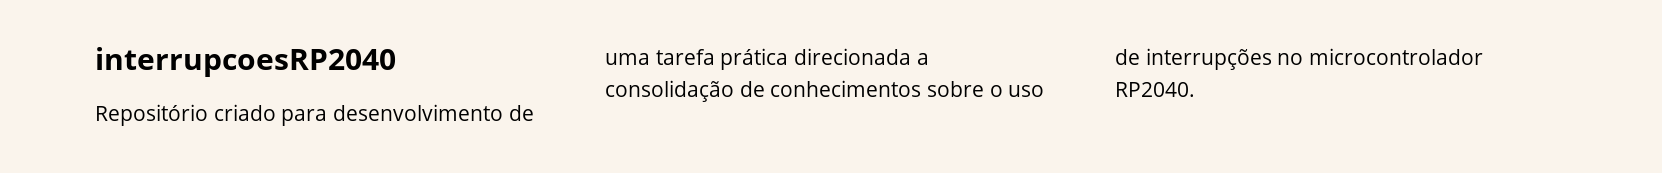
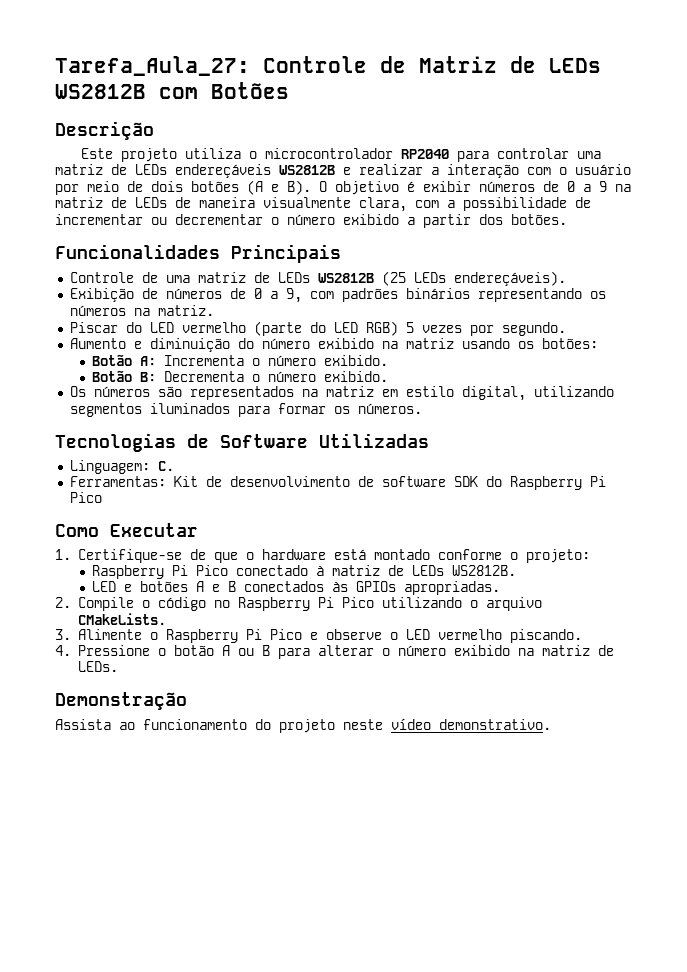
[95,47,396,77] [95,104,534,126] [605,48,929,70] [605,80,1045,102] [1115,48,1484,70] [1115,82,1195,97] interrupcoesRP2040 // Repositório criado para desenvolvimento de uma tarefa prática direcionada a consolidação de conhecimentos sobre o uso de interrupções no microcontrolador RP2040. -> [55,56,601,76] [55,82,289,99] [55,121,154,140] [81,148,602,162] [55,164,631,178] [55,180,631,195] [55,197,591,212] [55,214,567,228] [55,244,341,263] [69,271,566,286] [69,288,606,303] [69,305,214,316] [69,321,566,336] [69,338,598,352] [91,354,388,366] [91,370,388,382] [69,386,614,401] [69,403,422,417] [55,433,429,452] [69,460,174,474] [69,476,606,490] [69,492,102,503] [55,523,198,537] [55,549,590,563] [91,565,516,579] [91,581,500,595] [55,597,542,611] [77,613,166,625] [55,629,582,643] [55,645,614,659] [77,661,118,672] [55,692,187,710] [55,718,551,733] Tarefa_Aula_27: Controle de Matriz de LEDs WS2812B com Botões // Descrição // Este projeto utiliza o microcontrolador RP2040 para controlar uma matriz de LEDs endereçáveis WS2812B e realizar a interação com o usuário por meio de dois botões (A e B). O objetivo é exibir números de 0 a 9 na matriz de LEDs de maneira visualmente clara, com a possibilidade de incrementar ou decrementar o número exibido a partir dos botões. // Funcionalidades Principais // Controle de uma matriz de LEDs WS2812B (25 LEDs endereçáveis). // Exibição de números de 0 a 9, com padrões binários representando os números na matriz. // Piscar do LED vermelho (parte do LED RGB) 5 vezes por segundo. // Aumento e diminuição do número exibido na matriz usando os botões: // Botão A: Incrementa o número exibido. // Botão B: Decrementa o número exibido. // Os números são representados na matriz em estilo digital, utilizando segmentos iluminados para formar os números. // Tecnologias de Software Utilizadas // Linguagem: C. // Ferramentas: Kit de desenvolvimento de software SDK do Raspberry Pi Pico // Como Executar // 1. Certifique-se de que o hardware está montado conforme o projeto: // Raspberry Pi Pico conectado à matriz de LEDs WS2812B. // LED e botões A e B conectados às GPIOs apropriadas. // 2. Compile o código no Raspberry Pi Pico utilizando o arquivo CMakeLists. // 3. Alimente o Raspberry Pi Pico e observe o LED vermelho piscando. // 4. Pressione o botão A ou B para alterar o número exibido na matriz de LEDs. // Demonstração // Assista ao funcionamento do projeto neste vídeo demonstrativo.

